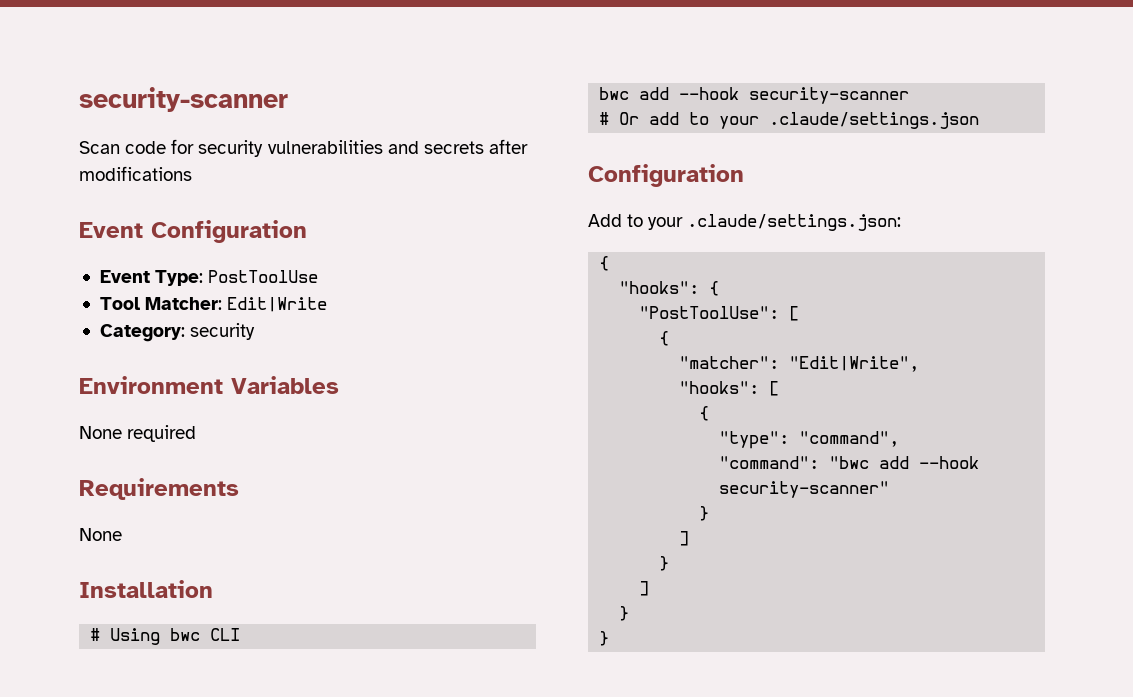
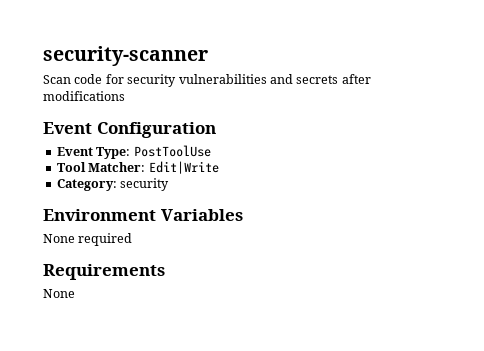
[79,580,213,598] [90,628,241,645] [599,87,910,104] [599,112,980,129] [588,164,744,187] [588,214,902,231] [599,256,610,271] [619,281,720,296] [639,306,800,321] [659,331,670,346] [679,356,920,372] [679,381,780,396] [699,406,710,421] [719,431,900,449] [719,456,980,469] [719,481,890,498] [699,506,710,521] [679,531,690,546] [659,556,670,571] [639,581,650,596] [619,606,630,621] [599,631,610,646] // Installation // # Using bwc CLI // bwc add --hook security-scanner // # Or add to your .claude/settings.json // Configuration // Add to your .claude/settings.json: // { // "hooks": { // "PostToolUse": [ // { // "matcher": "Edit|Write", // "hooks": [ // { // "type": "command", // "command": "bwc add --hook security-scanner" // } // ] // } // ] // } // } -> (75, 293) none

